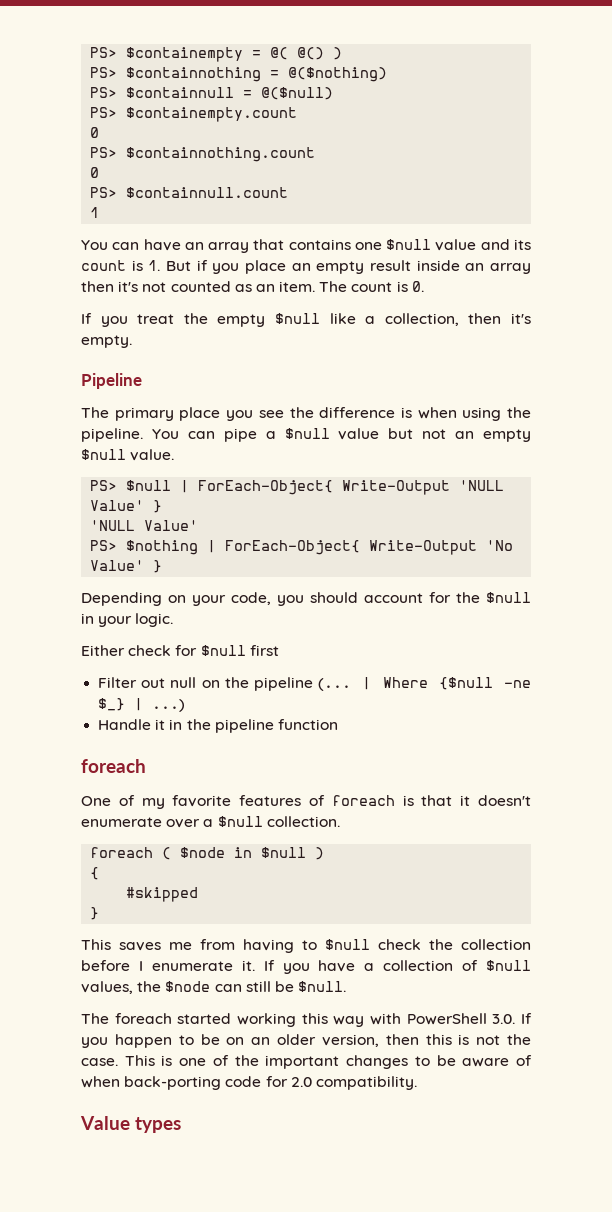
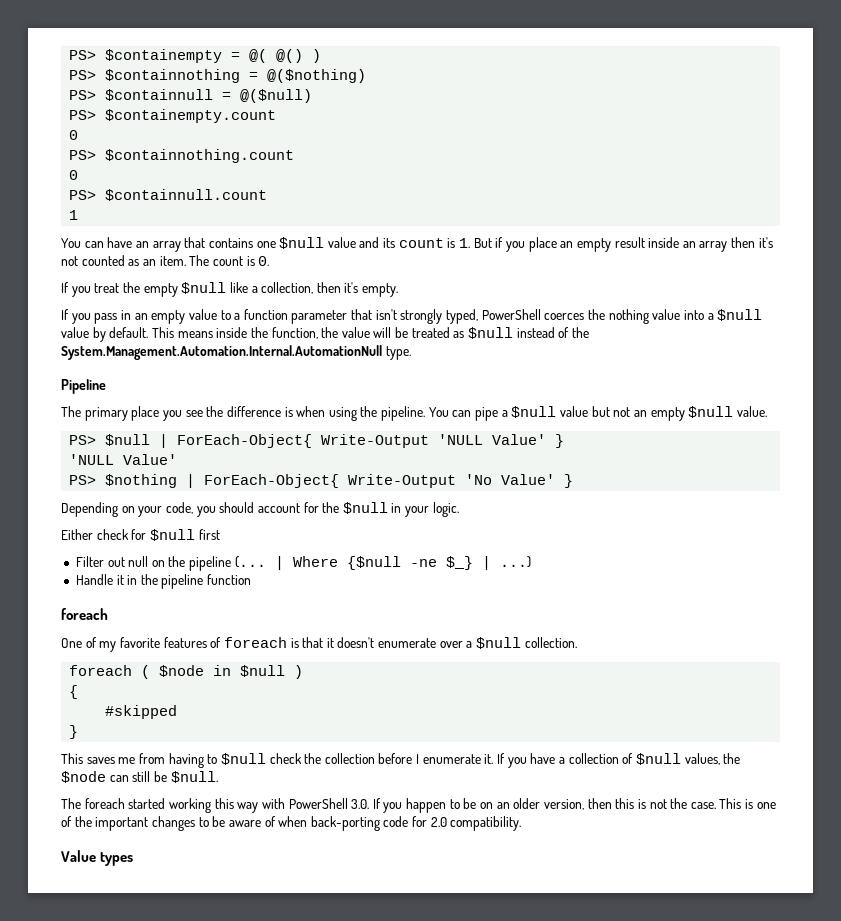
(132, 341) none -> [61,309,763,324] [61,327,589,342] [61,345,411,360] // If you pass in an empty value to a function parameter that isn't strongly typed, PowerShell coerces the nothing value into a $null value by default. This means inside the function, the value will be treated as $null instead of the System.Management.Automation.Internal.AutomationNull type.

